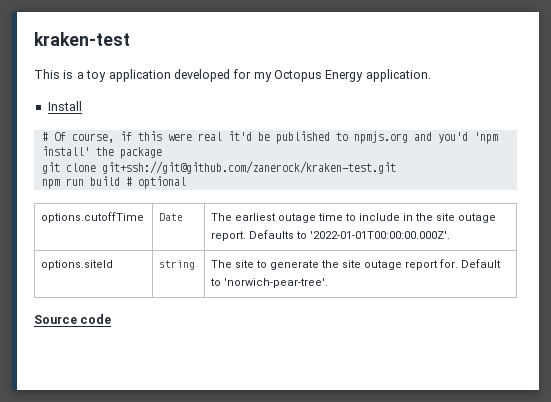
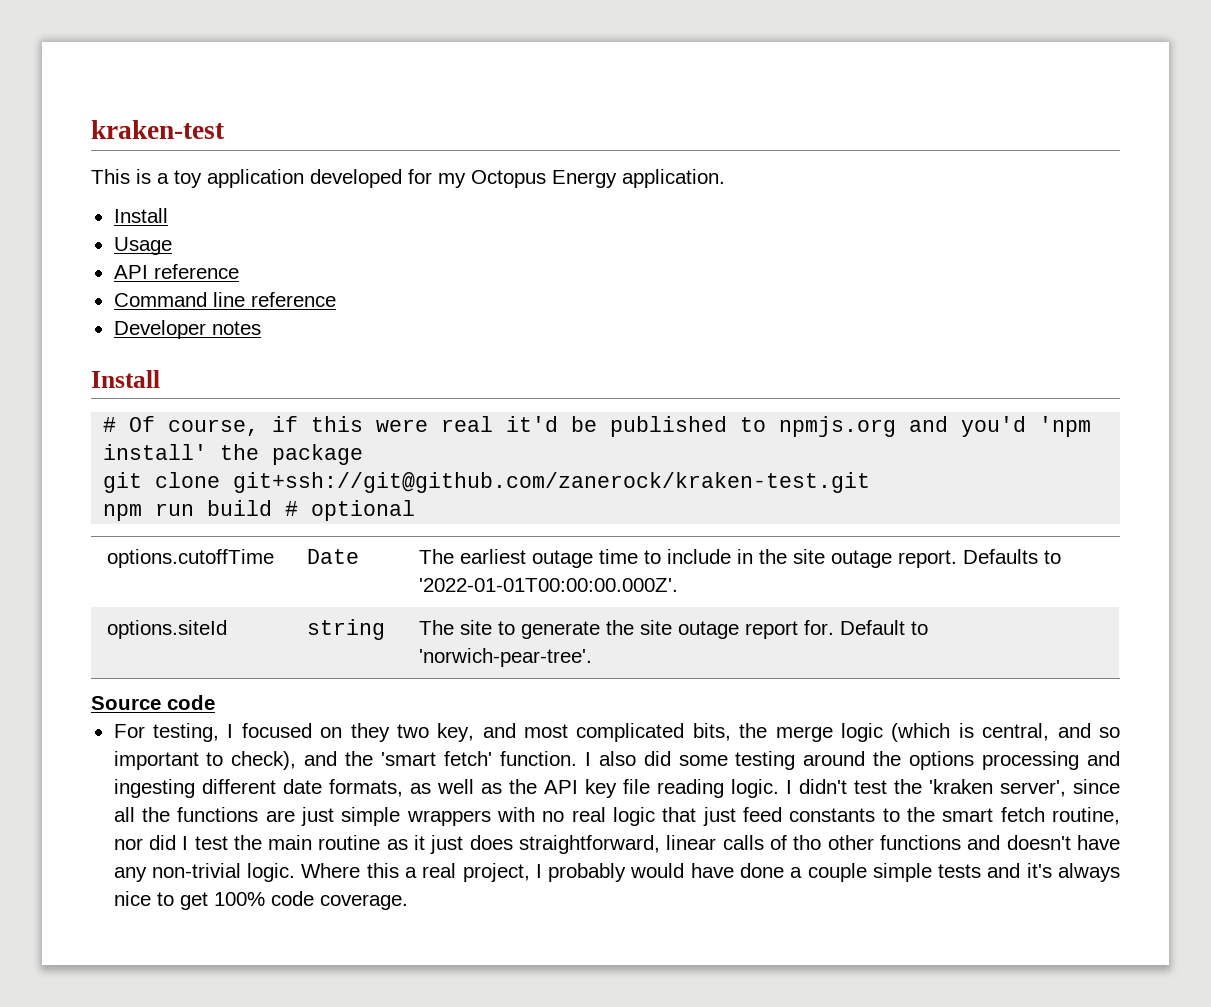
(82, 106) none -> [113,237,172,255] [113,264,239,279] [113,292,336,307] [113,320,261,339] [91,370,160,388] // Usage // API reference // Command line reference // Developer notes // Install
(112, 319) none -> [113,723,1120,742] [113,751,1120,770] [113,779,1120,798] [113,807,1120,826] [113,835,1120,854] [113,863,1121,882] [113,891,408,910] // For testing, I focused on they two key, and most complicated bits, the merge logic (which is central, and so important to check), and the 'smart fetch' function. I also did some testing around the options processing and ingesting different date formats, as well as the API key file reading logic. I didn't test the 'kraken server', since all the functions are just simple wrappers with no real logic that just feed constants to the smart fetch routine, nor did I test the main routine as it just does straightforward, linear calls of tho other functions and doesn't have any non-trivial logic. Where this a real project, I probably would have done a couple simple tests and it's always nice to get 100% code coverage.

